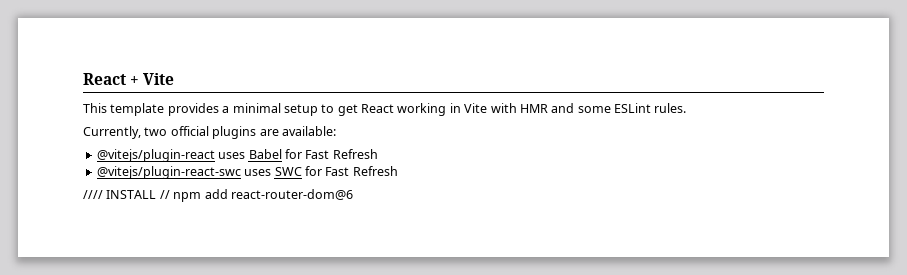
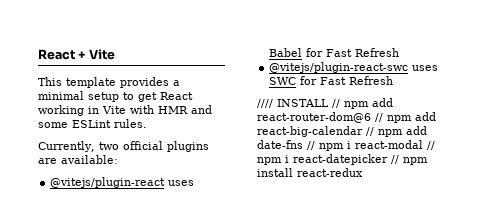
(353, 194) none -> [375,112,436,123] [257,126,427,137] [257,140,435,151] [257,154,428,165] [257,168,363,177] // npm add react-big-calendar // npm add date-fns // npm i react-modal // npm i react-datepicker // npm install react-redux

